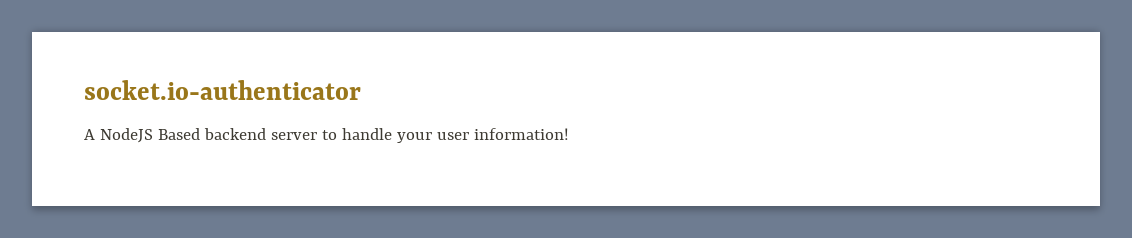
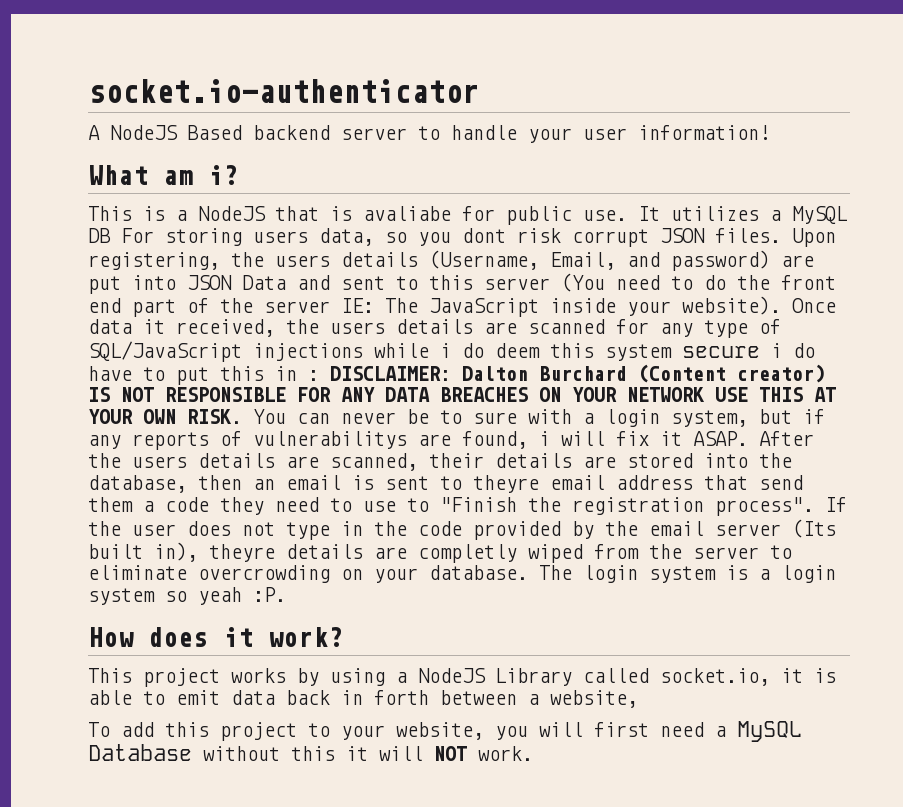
(569, 134) none -> [88,165,238,185] [88,206,847,225] [88,228,836,247] [88,250,814,271] [88,273,836,294] [88,296,836,317] [88,319,781,338] [88,341,815,362] [88,364,825,385] [88,387,836,402] [88,409,825,427] [88,431,814,450] [88,453,792,471] [88,475,803,493] [88,497,847,516] [88,519,836,540] [88,542,792,563] [88,565,836,583] [88,587,286,605] [88,627,343,647] [88,668,836,687] [88,690,638,708] [88,721,802,742] [88,744,533,761] // What am i? // This is a NodeJS that is avaliabe for public use. It utilizes a MySQL DB For storing users data, so you dont risk corrupt JSON files. Upon registering, the users details (Username, Email, and password) are put into JSON Data and sent to this server (You need to do the front end part of the server IE: The JavaScript inside your website). Once data it received, the users details are scanned for any type of SQL/JavaScript injections while i do deem this system secure i do have to put this in : DISCLAIMER: Dalton Burchard (Content creator) IS NOT RESPONSIBLE FOR ANY DATA BREACHES ON YOUR NETWORK USE THIS AT YOUR OWN RISK. You can never be to sure with a login system, but if any reports of vulnerabilitys are found, i will fix it ASAP. After the users details are scanned, their details are stored into the database, then an email is sent to theyre email address that send them a code they need to use to "Finish the registration process". If the user does not type in the code provided by the email server (Its built in), theyre details are completly wiped from the server to eliminate overcrowding on your database. The login system is a login system so yeah :P. // How does it work? // This project works by using a NodeJS Library called socket.io, it is able to emit data back in forth between a website, // To add this project to your website, you will first need a MySQL Database without this it will NOT work.

